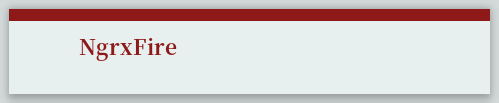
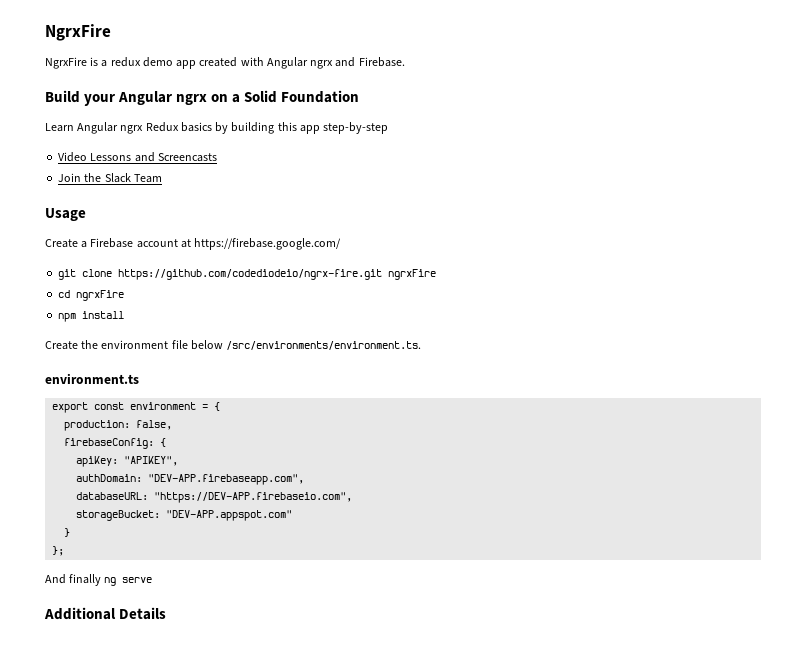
[79,37,177,61] NgrxFire -> [45,24,111,41] [45,57,405,69] [45,90,360,106] [45,122,389,134] [58,152,217,162] [58,173,162,183] [45,208,86,221] [45,238,342,250] [58,269,437,280] [58,290,125,301] [58,311,125,322] [45,340,422,350] [45,373,139,384] [52,402,221,413] [64,420,173,431] [64,438,167,449] [76,456,179,467] [76,474,305,485] [76,492,353,503] [76,510,293,521] [64,528,71,537] [52,546,65,556] [45,574,153,586] [44,607,167,620] NgrxFire // NgrxFire is a redux demo app created with Angular ngrx and Firebase. // Build your Angular ngrx on a Solid Foundation // Learn Angular ngrx Redux basics by building this app step-by-step // Video Lessons and Screencasts // Join the Slack Team // Usage // Create a Firebase account at https://firebase.google.com/ // git clone https://github.com/codediodeio/ngrx-fire.git ngrxFire // cd ngrxFire // npm install // Create the environment file below /src/environments/environment.ts. // environment.ts // export const environment = { // production: false, // firebaseConfig: { // apiKey: "APIKEY", // authDomain: "DEV-APP.firebaseapp.com", // databaseURL: "https://DEV-APP.firebaseio.com", // storageBucket: "DEV-APP.appspot.com" // } // }; // And finally ng serve // Additional Details

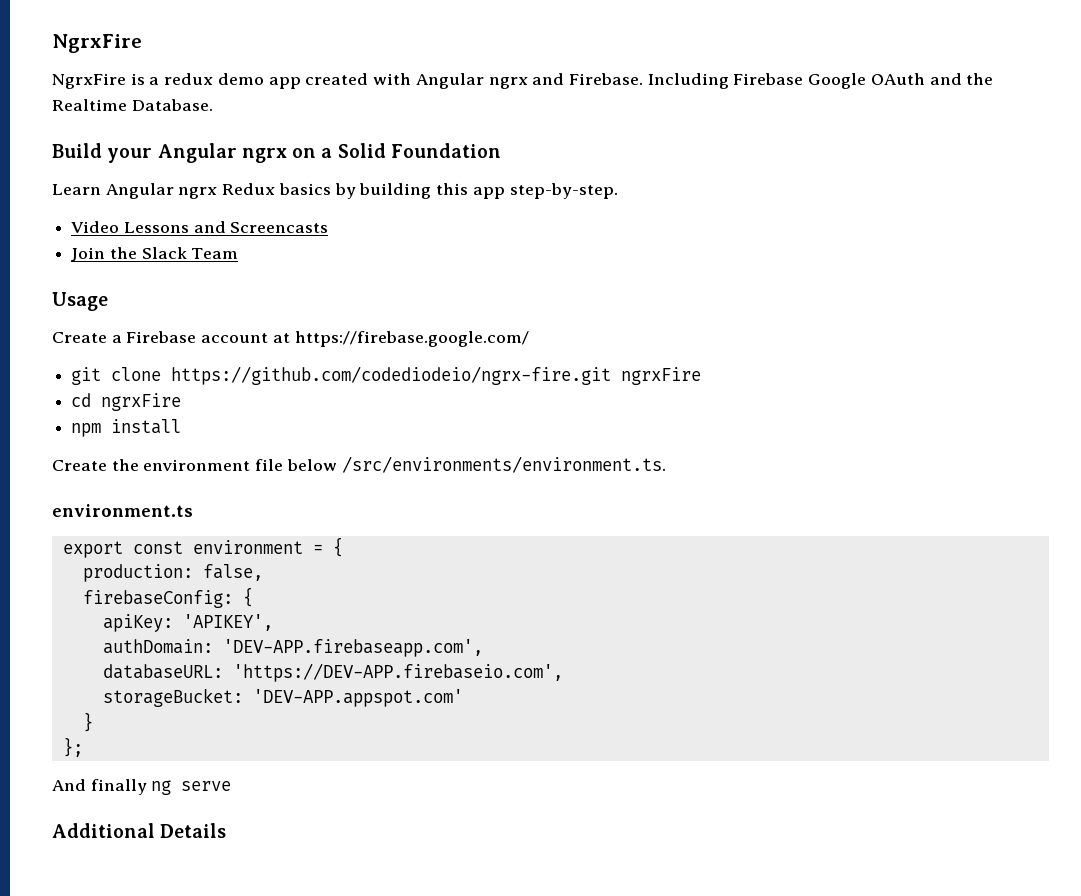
(405, 62) none -> [647,73,994,89] [52,99,213,111] Including Firebase Google OAuth and the Realtime Database.
[323,122,389,134] step-by-step -> [509,183,618,199] step-by-step.
[124,456,179,466] "APIKEY", -> [182,614,273,631] 'APIKEY',
[148,474,305,485] "DEV-APP.firebaseapp.com", -> [222,639,483,657] 'DEV-APP.firebaseapp.com',
[154,492,353,503] "https://DEV-APP.firebaseio.com", -> [232,663,563,682] 'https://DEV-APP.firebaseio.com',
[166,510,293,521] "DEV-APP.appspot.com" -> [252,689,463,707] 'DEV-APP.appspot.com'

